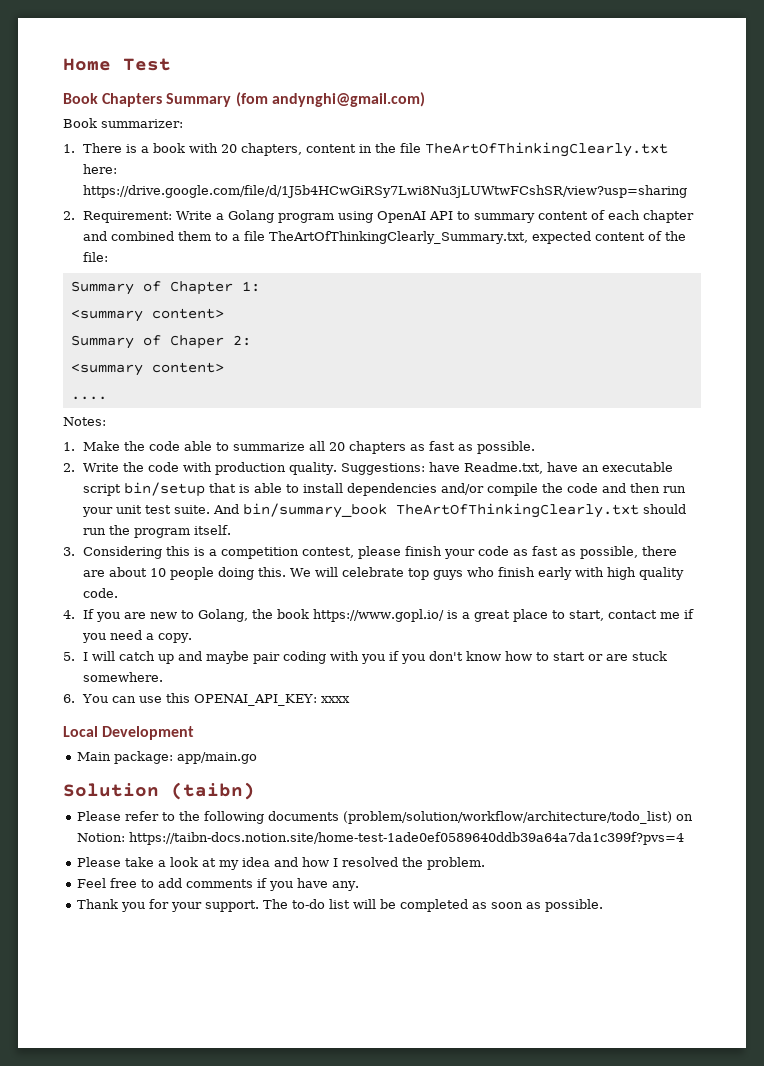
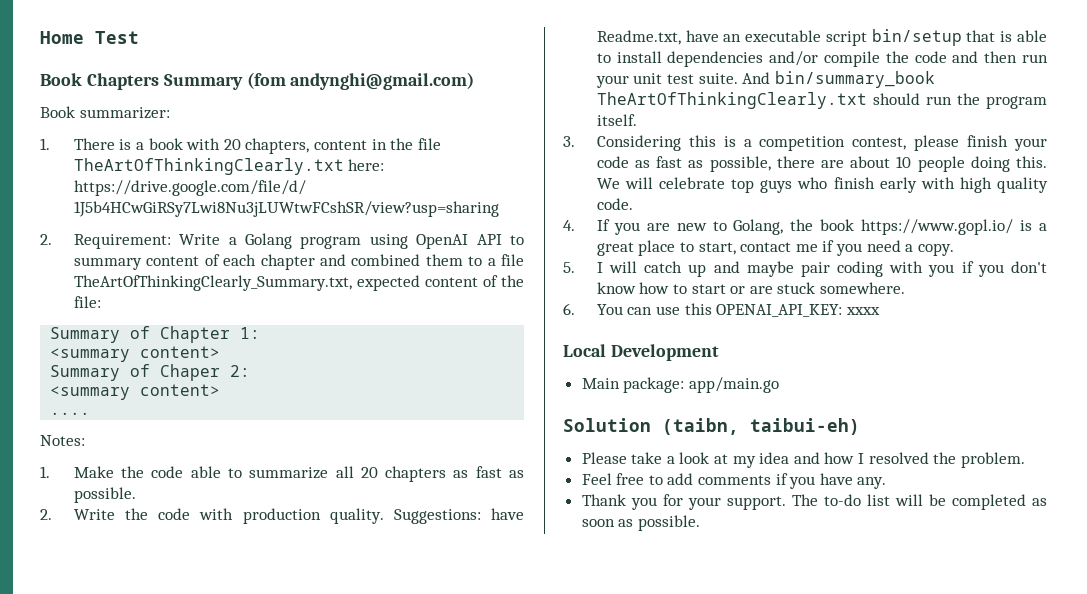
[171,782,255,800] [76,811,693,824] [76,832,684,845] (taibn) // Please refer to the following documents (problem/solution/workflow/architecture/todo_list) on Notion: https://taibn-docs.notion.site/home-test-1ade0ef0589640ddb39a64a7da1c399f?pvs=4 -> [662,418,860,435] (taibn, taibui-eh)

